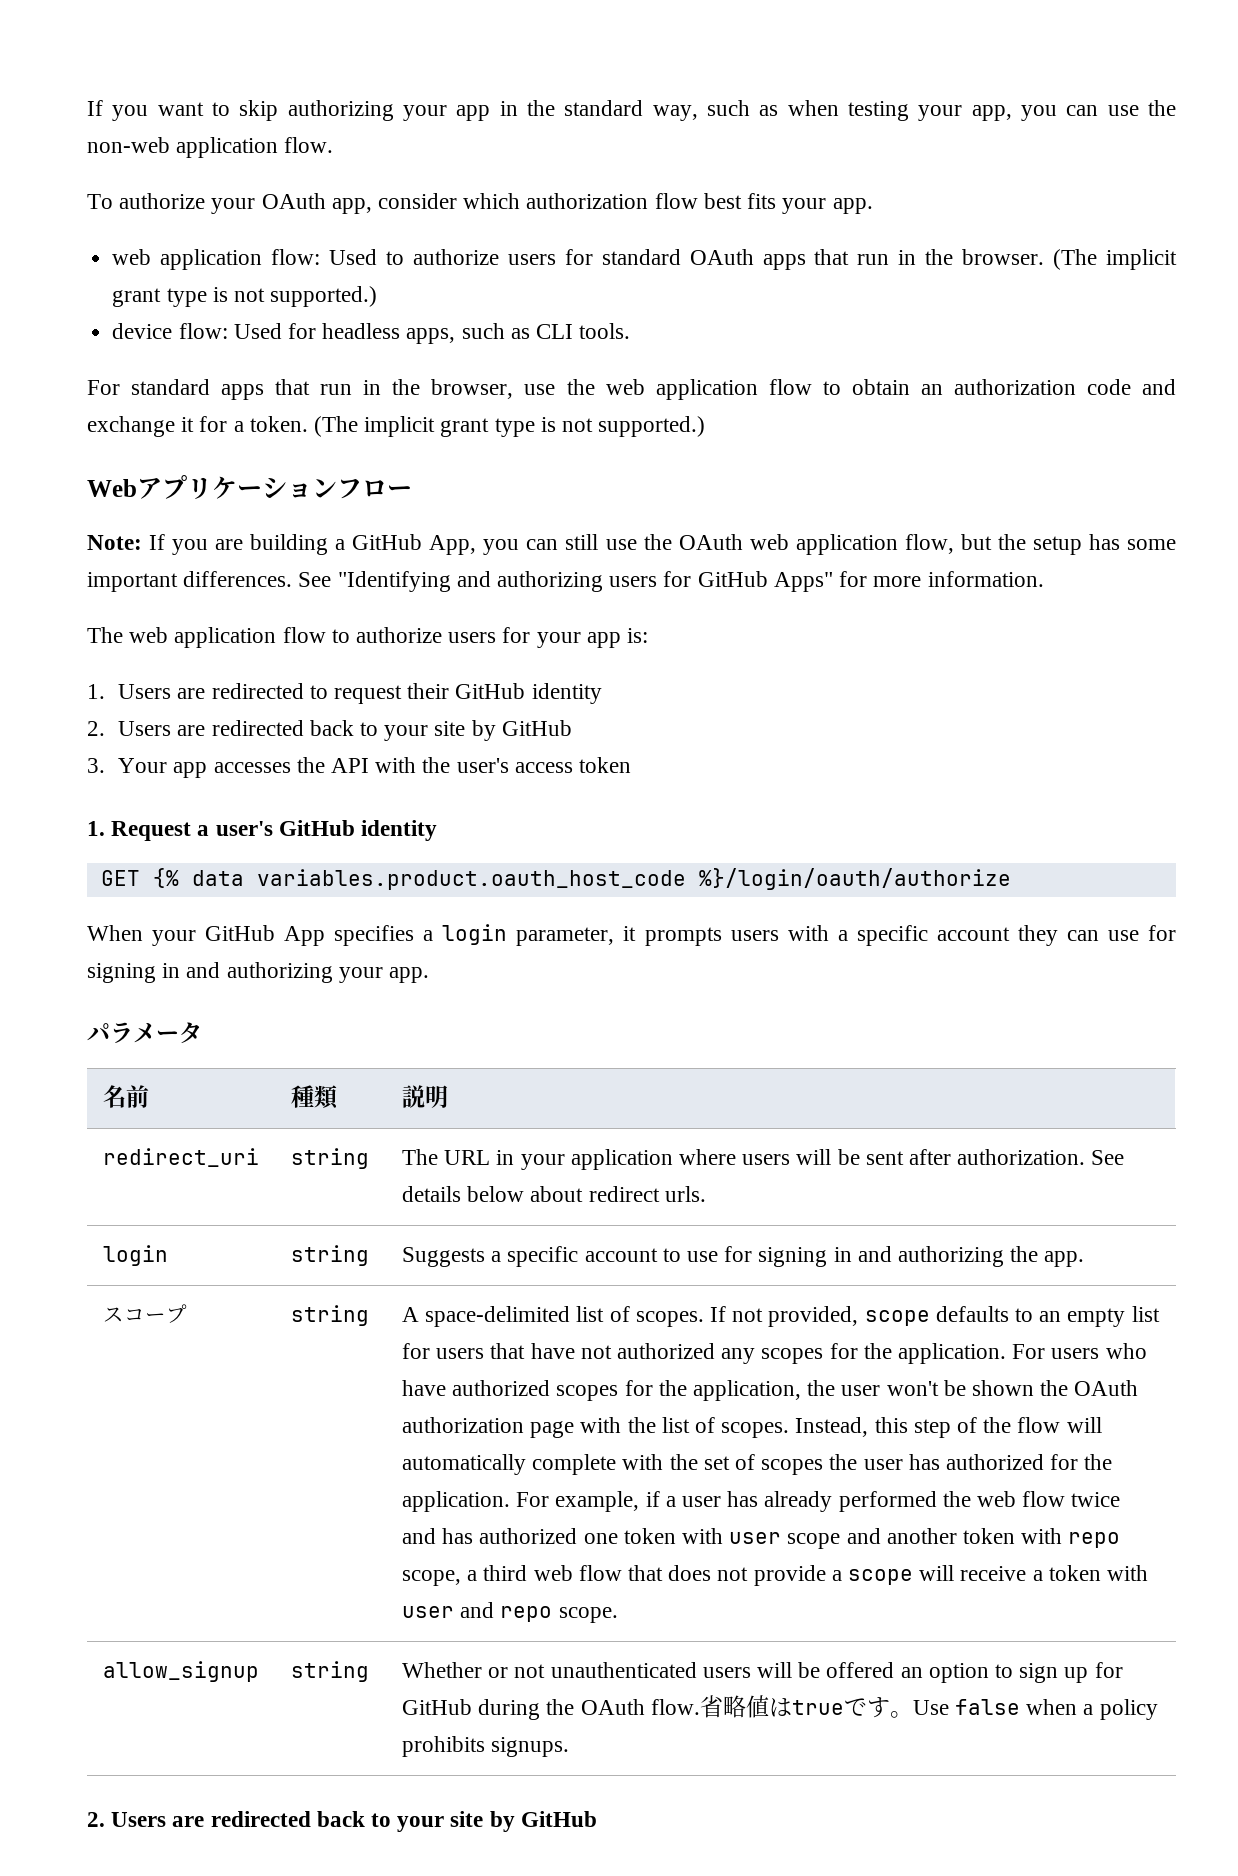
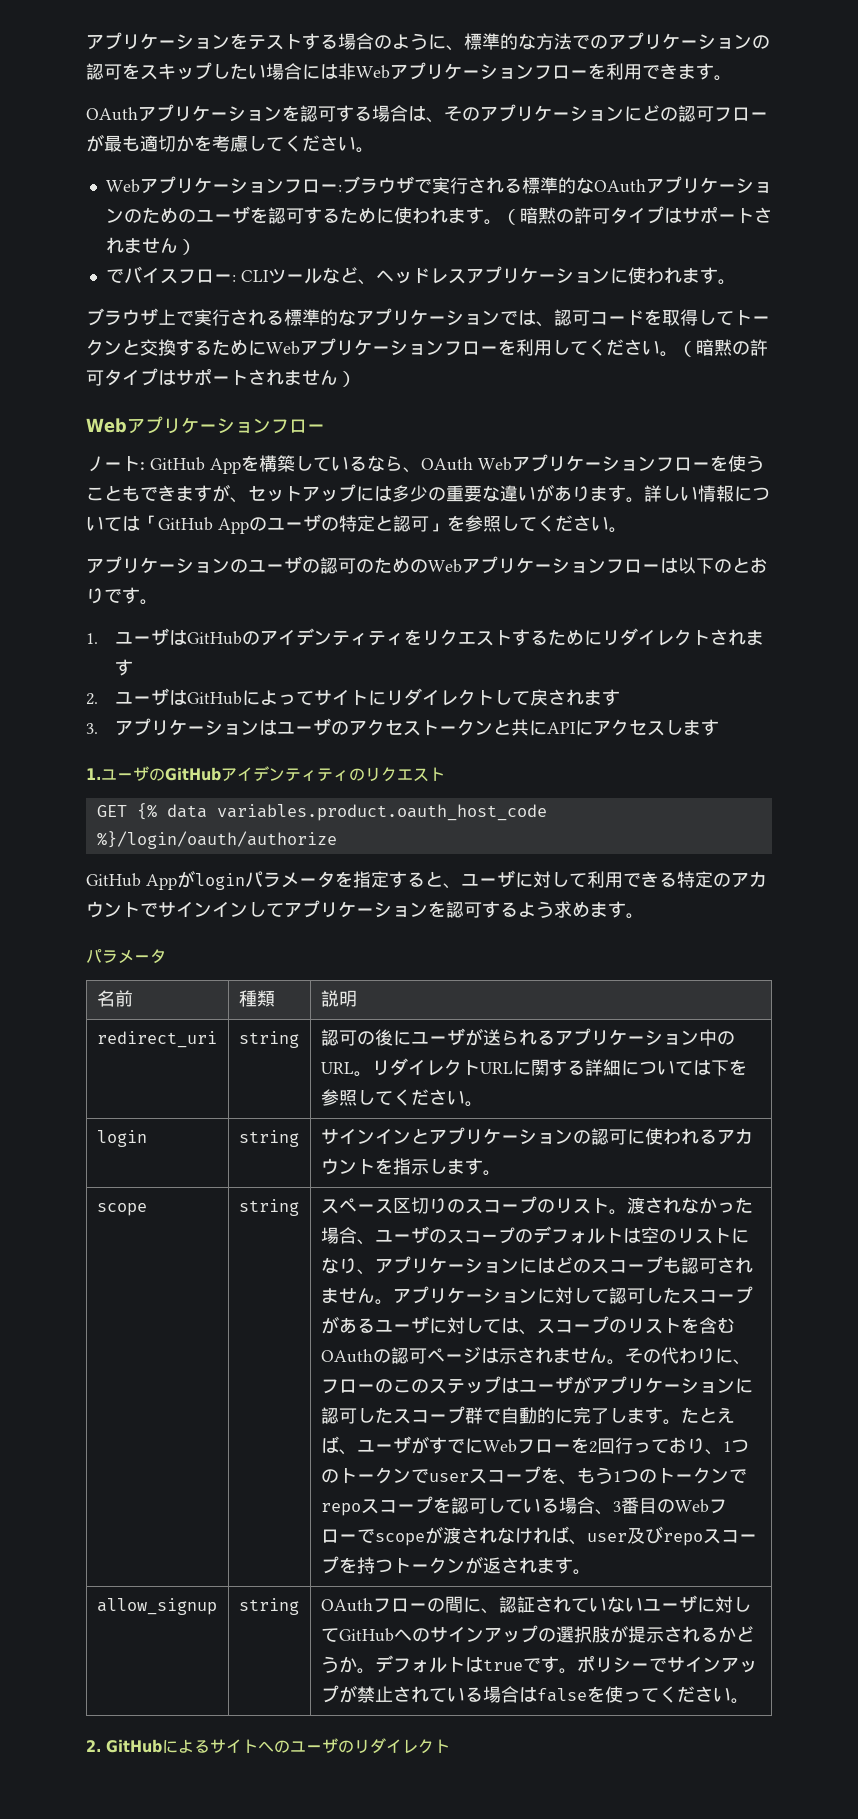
[87,100,1177,121] [87,137,334,158] [87,193,873,214] [112,249,1177,270] [112,286,378,307] [112,323,631,344] [87,379,1176,400] [87,416,706,437] If you want to skip authorizing your app in the standard way, such as when testing your app, you can use the non-web application flow. // To authorize your OAuth app, consider which authorization flow best fits your app. // web application flow: Used to authorize users for standard OAuth apps that run in the browser. (The implicit grant type is not supported.) // device flow: Used for headless apps, such as CLI tools. // For standard apps that run in the browser, use the web application flow to obtain an authorization code and exchange it for a token. (The implicit grant type is not supported.) -> [86,32,770,51] [86,62,732,81] [86,104,768,123] [86,134,374,153] [105,176,772,194] [105,206,772,225] [105,237,196,255] [105,266,736,285] [86,308,770,327] [86,338,768,357] [86,368,356,387] アプリケーションをテストする場合のように、標準的な方法でのアプリケーションの認可をスキップしたい場合には非Webアプリケーションフローを利用できます。 // OAuthアプリケーションを認可する場合は、そのアプリケーションにどの認可フローが最も適切かを考慮してください。 // Webアプリケーションフロー:ブラウザで実行される標準的なOAuthアプリケーションのためのユーザを認可するために使われます。（暗黙の許可タイプはサポートされません） // でバイスフロー: CLIツールなど、ヘッドレスアプリケーションに使われます。 // ブラウザ上で実行される標準的なアプリケーションでは、認可コードを取得してトークンと交換するためにWebアプリケーションフローを利用してください。（暗黙の許可タイプはサポートされません）
[87,534,1176,555] [87,571,1044,592] [87,627,649,648] [87,683,602,704] [87,720,572,741] [87,757,631,778] [87,820,438,841] Note: If you are building a GitHub App, you can still use the OAuth web application flow, but the setup has some important differences. See "Identifying and authorizing users for GitHub Apps" for more information. // The web application flow to authorize users for your app is: // 1. Users are redirected to request their GitHub identity // 2. Users are redirected back to your site by GitHub // 3. Your app accesses the API with the user's access token // 1. Request a user's GitHub identity -> [86,454,764,474] [86,484,770,503] [86,514,627,534] [86,556,768,574] [86,587,158,605] [86,628,764,646] [114,659,133,676] [86,688,620,706] [86,718,719,736] [86,766,445,782] ノート: GitHub Appを構築しているなら、OAuth Webアプリケーションフローを使うこともできますが、セットアップには多少の重要な違いがあります。詳しい情報については「GitHub Appのユーザの特定と認可」を参照してください。 // アプリケーションのユーザの認可のためのWebアプリケーションフローは以下のとおりです。 // 1.ユーザはGitHubのアイデンティティをリクエストするためにリダイレクトされます // 2.ユーザはGitHubによってサイトにリダイレクトして戻されます // 3.アプリケーションはユーザのアクセストークンと共にAPIにアクセスします // 1.ユーザのGitHubアイデンティティのリクエスト
[87,924,1176,946] [87,962,430,983] When your GitHub App specifies a login parameter, it prompts users with a specific account they can use for signing in and authorizing your app. -> [86,870,767,890] [86,900,644,919] GitHub Appがloginパラメータを指定すると、ユーザに対して利用できる特定のアカウントでサインインしてアプリケーションを認可するよう求めます。
[401,1149,1125,1170] [401,1186,706,1202] [102,1245,168,1266] [290,1245,369,1266] [401,1246,1085,1267] [102,1304,187,1323] [290,1305,369,1326] [401,1306,1160,1327] [401,1343,1147,1364] [401,1380,1139,1401] [401,1417,1102,1438] [401,1454,1113,1475] [401,1491,1121,1512] [401,1528,1121,1549] [401,1565,1149,1586] [401,1602,618,1623] [102,1661,259,1682] [290,1661,369,1682] [401,1662,1123,1683] [401,1695,1158,1720] [401,1736,570,1757] [87,1811,597,1832] The URL in your application where users will be sent after authorization. See details below about redirect urls. // login | string | Suggests a specific account to use for signing in and authorizing the app. // スコープ | string | A space-delimited list of scopes. If not provided, scope defaults to an empty list for users that have not authorized any scopes for the application. For users who have authorized scopes for the application, the user won't be shown the OAuth authorization page with the list of scopes. Instead, this step of the flow will automatically complete with the set of scopes the user has authorized for the application. For example, if a user has already performed the web flow twice and has authorized one token with user scope and another token with repo scope, a third web flow that does not provide a scope will receive a token with user and repo scope. // allow_signup | string | Whether or not unauthenticated users will be offered an option to sign up for GitHub during the OAuth flow.省略値はtrueです。Use false when a policy prohibits signups. // 2. Users are redirected back to your site by GitHub -> [320,1028,735,1046] [320,1058,747,1077] [320,1089,483,1107] [96,1130,147,1147] [238,1130,299,1147] [320,1127,753,1145] [320,1158,501,1176] [96,1203,147,1216] [238,1199,299,1216] [320,1196,753,1215] [320,1226,749,1245] [320,1256,753,1275] [320,1286,753,1305] [320,1316,735,1335] [320,1347,751,1365] [320,1376,753,1394] [320,1406,735,1425] [320,1436,749,1455] [320,1466,747,1485] [320,1496,727,1516] [320,1526,757,1546] [320,1556,591,1575] [96,1598,217,1615] [238,1598,299,1615] [320,1595,751,1614] [320,1625,754,1643] [320,1655,757,1674] [320,1685,749,1704] [86,1738,450,1754] 認可の後にユーザが送られるアプリケーション中のURL。リダイレクトURLに関する詳細については下を参照してください。 // login | string | サインインとアプリケーションの認可に使われるアカウントを指示します。 // scope | string | スペース区切りのスコープのリスト。渡されなかった場合、ユーザのスコープのデフォルトは空のリストになり、アプリケーションにはどのスコープも認可されません。アプリケーションに対して認可したスコープがあるユーザに対しては、スコープのリストを含むOAuthの認可ページは示されません。その代わりに、フローのこのステップはユーザがアプリケーションに認可したスコープ群で自動的に完了します。たとえば、ユーザがすでにWebフローを2回行っており、1つのトークンでuserスコープを、もう1つのトークンでrepoスコープを認可している場合、3番目のWebフローでscopeが渡されなければ、user及びrepoスコープを持つトークンが返されます。 // allow_signup | string | OAuthフローの間に、認証されていないユーザに対してGitHubへのサインアップの選択肢が提示されるかどうか。デフォルトはtrueです。ポリシーでサインアップが禁止されている場合はfalseを使ってください。 // 2. GitHubによるサイトへのユーザのリダイレクト

